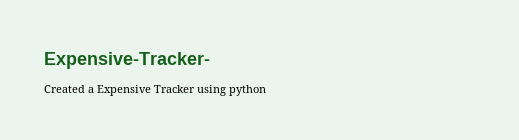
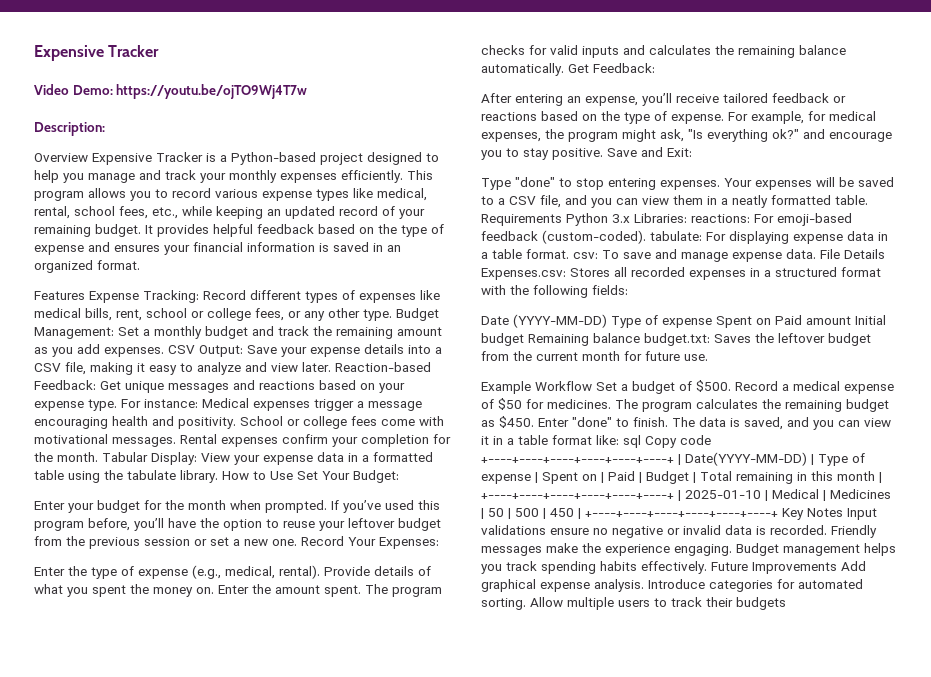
[44,52,210,69] [44,85,266,96] Expensive-Tracker- // Created a Expensive Tracker using python -> [34,45,160,61] [34,84,308,99] [34,122,105,136] [34,152,439,165] [34,170,433,183] [34,188,427,201] [34,206,425,219] [34,224,444,237] [34,242,401,255] [34,260,140,273] [34,290,440,303] [34,308,439,321] [34,326,442,339] [34,344,442,357] [34,362,431,375] [34,380,405,393] [34,398,422,411] [34,416,444,429] [34,434,451,447] [34,452,433,465] [34,470,399,483] [34,500,440,513] [34,518,441,531] [34,536,439,549] [34,565,431,579] [34,584,442,597] [481,45,846,58] [481,63,655,76] [481,93,846,106] [481,111,876,124] [481,129,892,142] [481,147,692,160] [481,177,894,190] [481,195,868,208] [481,213,852,226] [481,230,888,244] [481,249,885,262] [481,267,881,280] [481,285,628,298] [481,314,886,328] [481,333,871,346] [481,351,708,361] [481,380,894,394] [481,398,889,412] [481,416,891,430] [481,435,711,448] [481,452,865,466] [481,471,882,484] [481,489,891,501] [481,508,877,520] [481,525,877,538] [481,543,896,556] [481,561,866,574] [481,579,863,592] [481,597,786,610] Expensive Tracker // Video Demo: https://youtu.be/ojTO9Wj4T7w // Description: // Overview Expensive Tracker is a Python-based project designed to help you manage and track your monthly expenses efficiently. This program allows you to record various expense types like medical, rental, school fees, etc., while keeping an updated record of your remaining budget. It provides helpful feedback based on the type of expense and ensures your financial information is saved in an organized format. // Features Expense Tracking: Record different types of expenses like medical bills, rent, school or college fees, or any other type. Budget Management: Set a monthly budget and track the remaining amount as you add expenses. CSV Output: Save your expense details into a CSV file, making it easy to analyze and view later. Reaction-based Feedback: Get unique messages and reactions based on your expense type. For instance: Medical expenses trigger a message encouraging health and positivity. School or college fees come with motivational messages. Rental expenses confirm your completion for the month. Tabular Display: View your expense data in a formatted table using the tabulate library. How to Use Set Your Budget: // Enter your budget for the month when prompted. If you’ve used this program before, you’ll have the option to reuse your leftover budget from the previous session or set a new one. Record Your Expenses: // Enter the type of expense (e.g., medical, rental). Provide details of what you spent the money on. Enter the amount spent. The program checks for valid inputs and calculates the remaining balance automatically. Get Feedback: // After entering an expense, you’ll receive tailored feedback or reactions based on the type of expense. For example, for medical expenses, the program might ask, "Is everything ok?" and encourage you to stay positive. Save and Exit: // Type "done" to stop entering expenses. Your expenses will be saved to a CSV file, and you can view them in a neatly formatted table. Requirements Python 3.x Libraries: reactions: For emoji-based feedback (custom-coded). tabulate: For displaying expense data in a table format. csv: To save and manage expense data. File Details Expenses.csv: Stores all recorded expenses in a structured format with the following fields: // Date (YYYY-MM-DD) Type of expense Spent on Paid amount Initial budget Remaining balance budget.txt: Saves the leftover budget from the current month for future use. // Example Workflow Set a budget of $500. Record a medical expense of $50 for medicines. The program calculates the remaining budget as $450. Enter "done" to finish. The data is saved, and you can view it in a table format like: sql Copy code +----+----+----+----+----+----+ | Date(YYYY-MM-DD) | Type of expense | Spent on | Paid | Budget | Total remaining in this month | +----+----+----+----+----+----+ | 2025-01-10 | Medical | Medicines | 50 | 500 | 450 | +----+----+----+----+----+----+ Key Notes Input validations ensure no negative or invalid data is recorded. Friendly messages make the experience engaging. Budget management helps you track spending habits effectively. Future Improvements Add graphical expense analysis. Introduce categories for automated sorting. Allow multiple users to track their budgets

